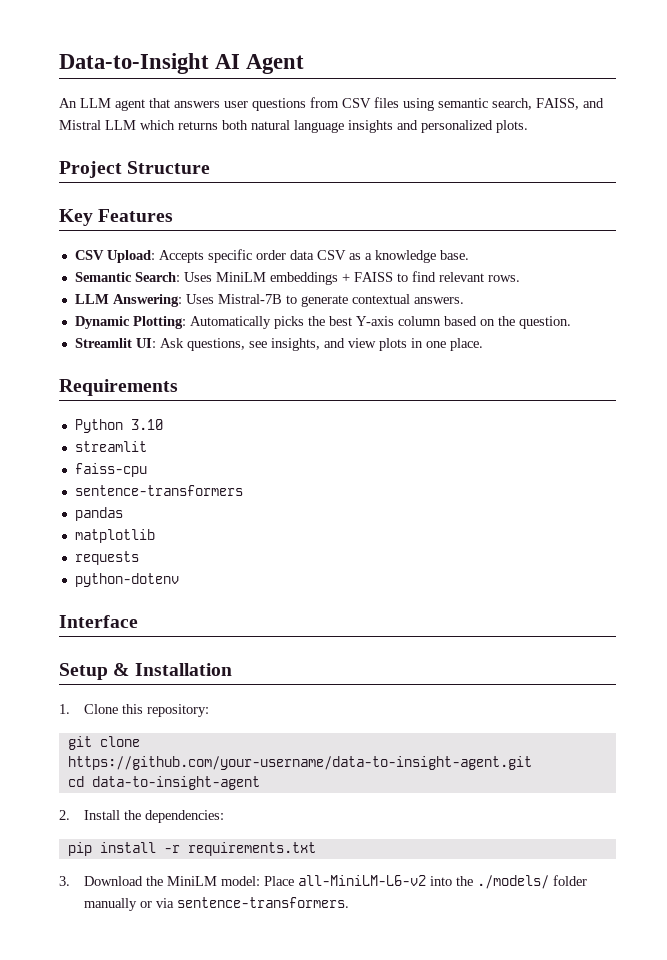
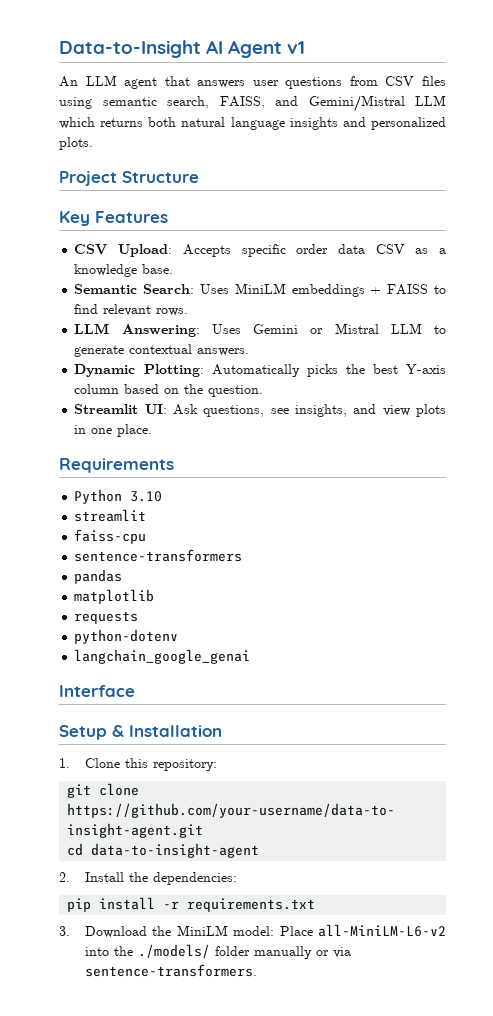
(305, 64) none -> [287,41,306,54] v1
[59,120,101,130] Mistral -> [308,95,405,112] Gemini/Mistral
[217,294,282,304] Mistral-7B -> [253,323,422,334] Gemini or Mistral LLM
(179, 580) none -> [74,649,251,664] // langchain_google_genai

